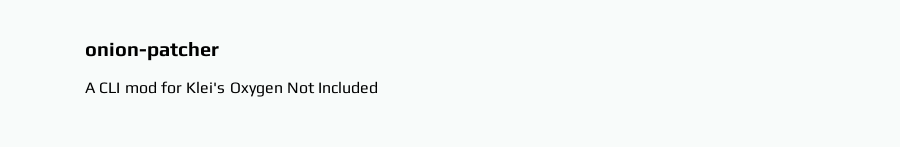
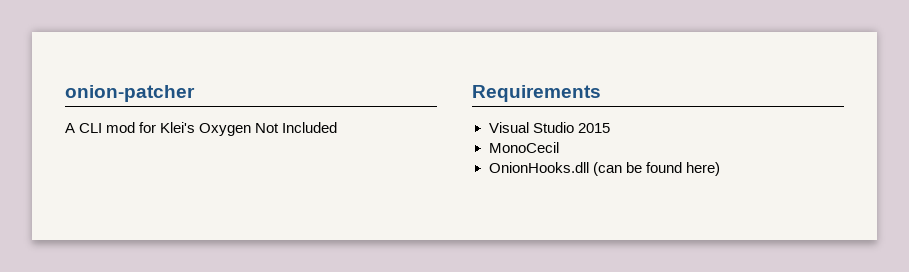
(379, 87) none -> [472,85,601,102] [488,122,610,133] [488,142,559,153] [488,162,720,176] // Requirements // Visual Studio 2015 // MonoCecil // OnionHooks.dll (can be found here)

